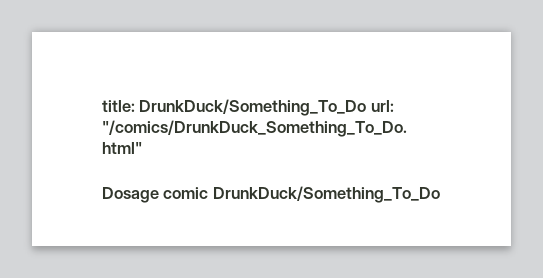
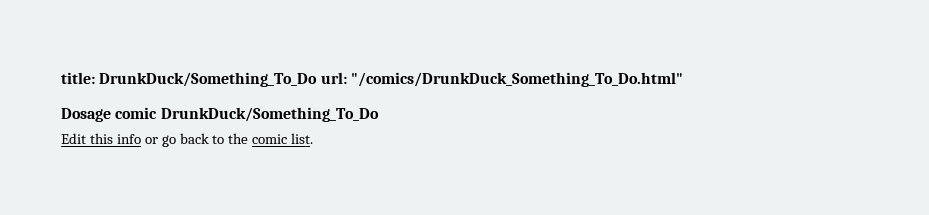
(440, 194) none -> [61,133,314,147] // Edit this info or go back to the comic list.

